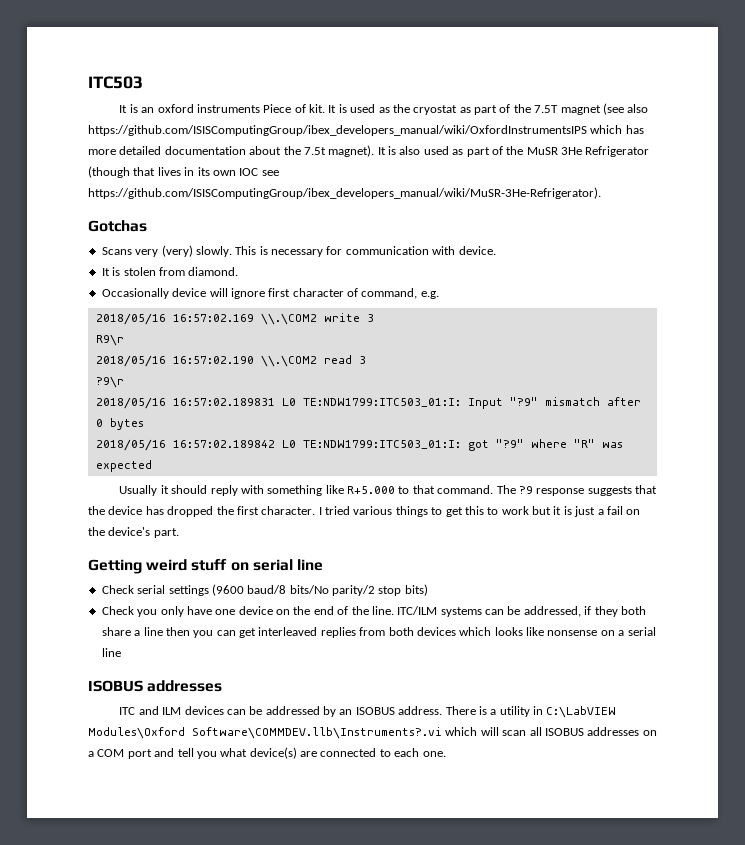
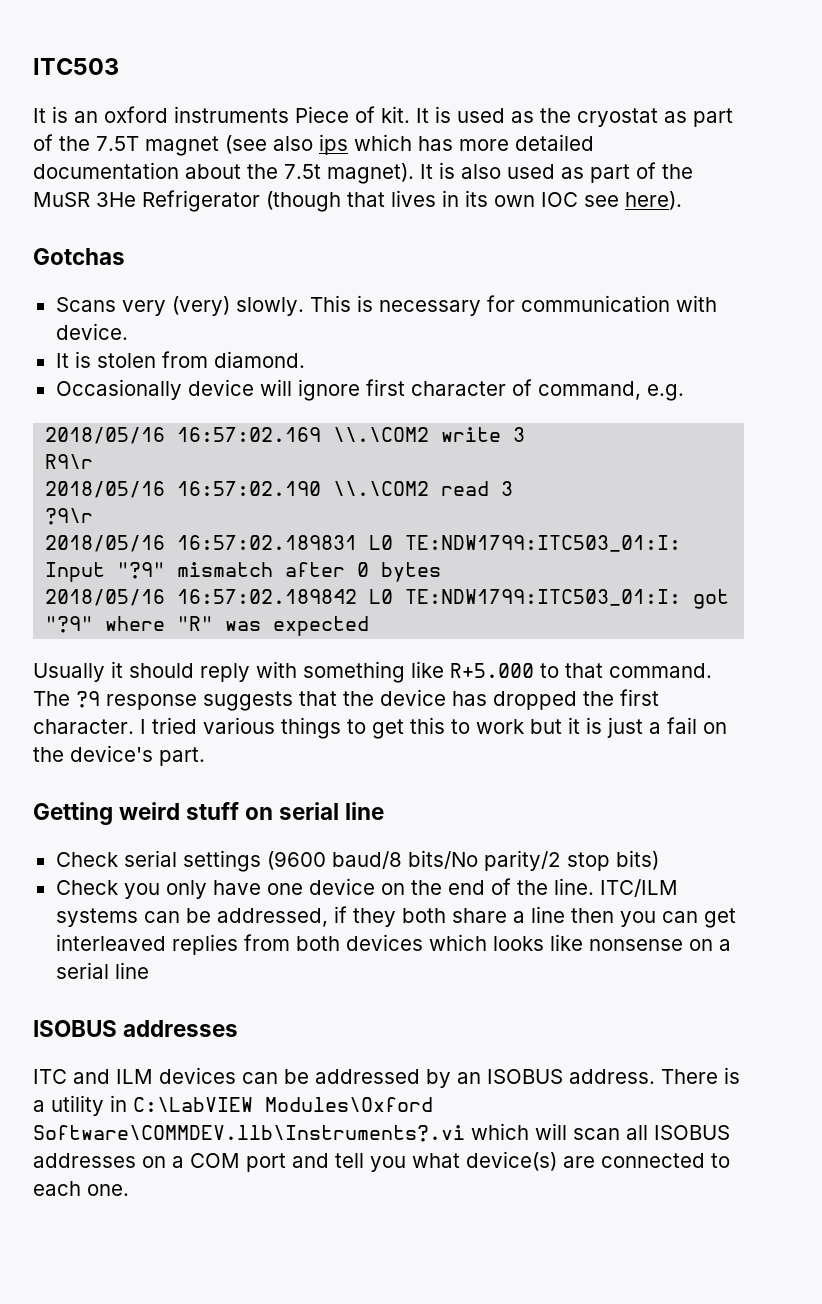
[88,125,587,136] https://github.com/ISISComputingGroup/ibex_developers_manual/wiki/OxfordInstrumentsIPS -> [319,134,348,155] ips
[88,187,601,199] https://github.com/ISISComputingGroup/ibex_developers_manual/wiki/MuSR-3He-Refrigerator). -> [625,191,682,210] here).

